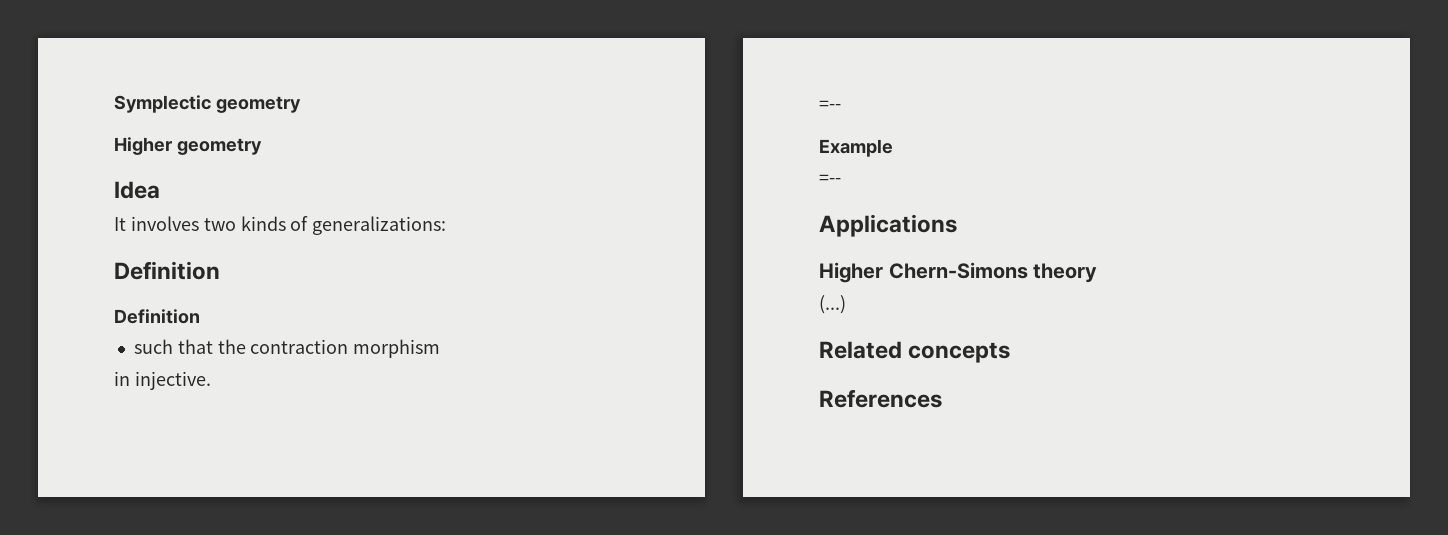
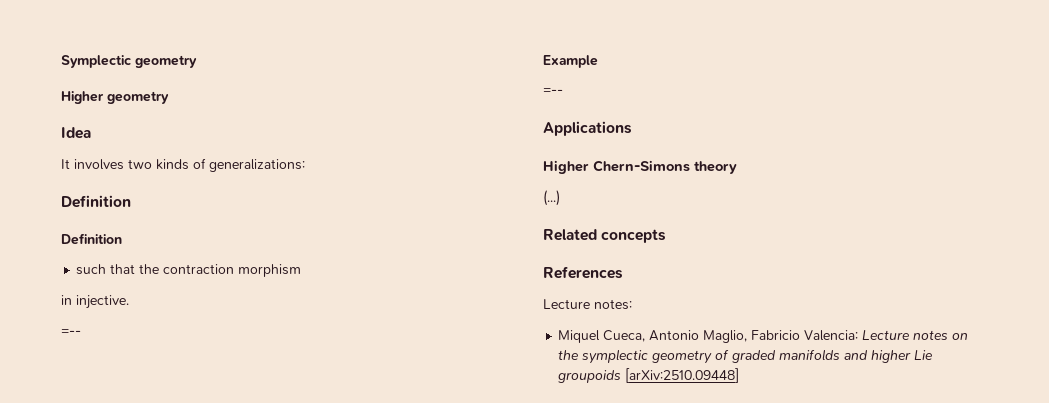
(942, 398) none -> [543,299,632,310] [558,330,969,343] [558,349,934,364] [558,368,740,383] // Lecture notes: // Miquel Cueca, Antonio Maglio, Fabricio Valencia: Lecture notes on the symplectic geometry of graded manifolds and higher Lie groupoids [arXiv:2510.09448]

